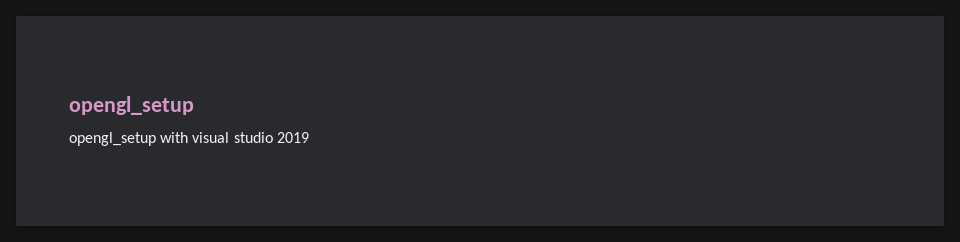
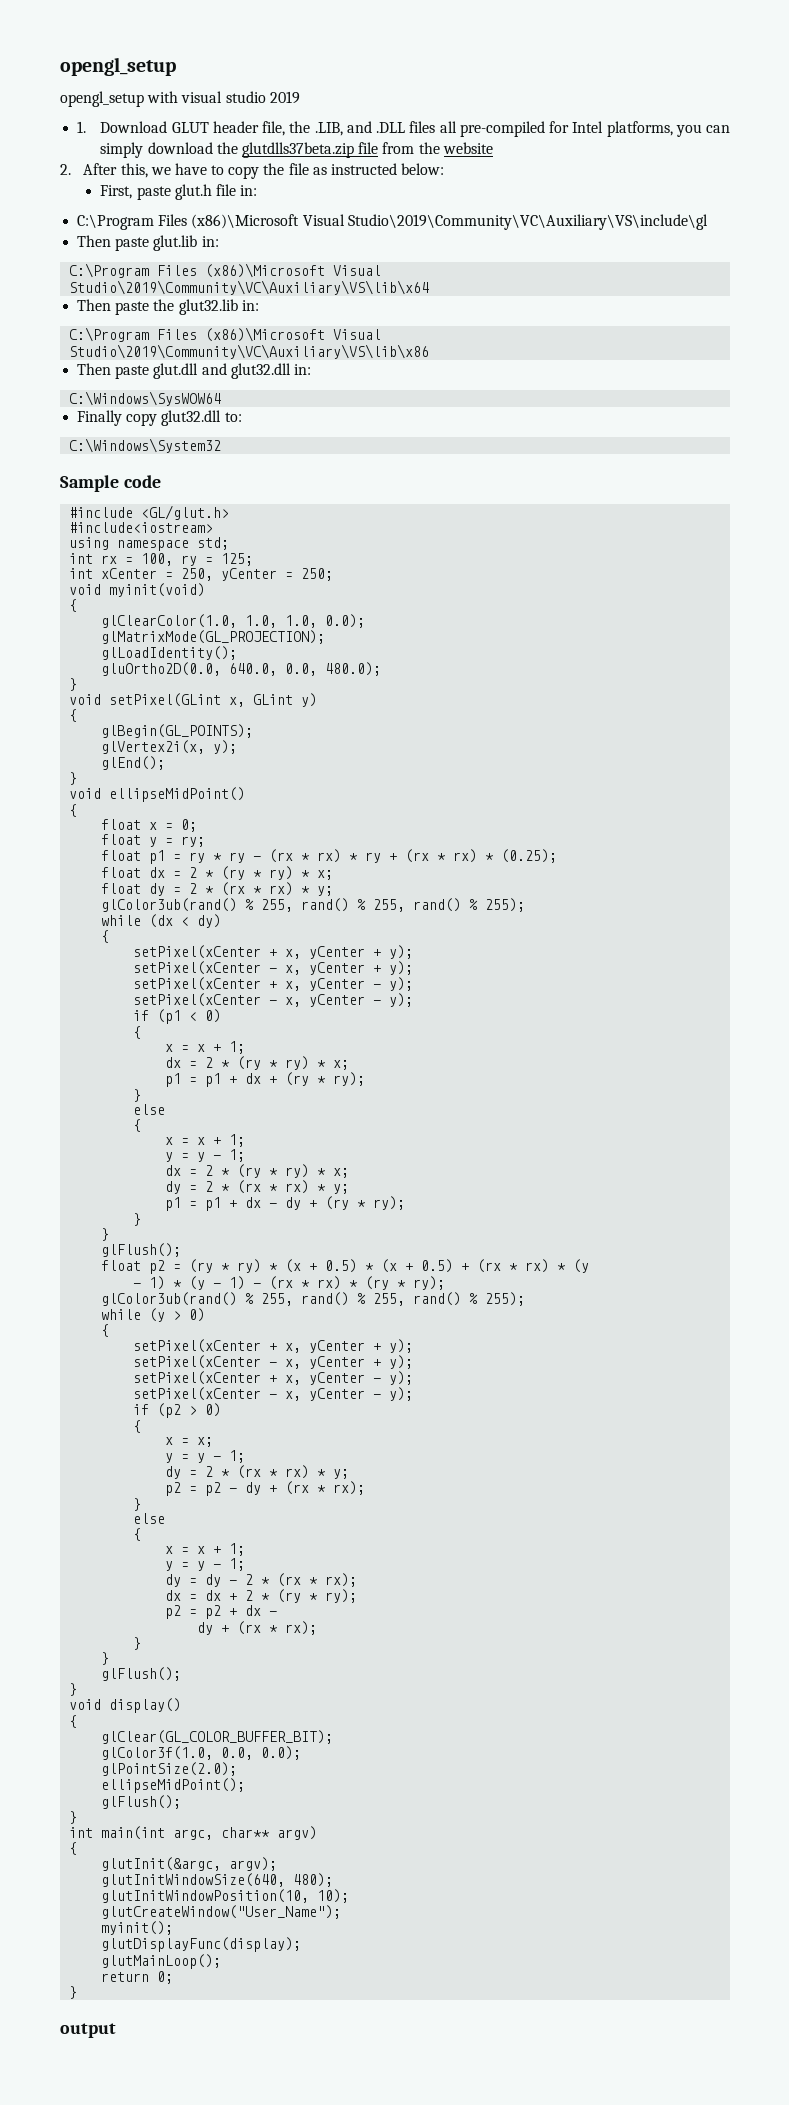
(309, 137) none -> [77,121,730,137] [100,142,493,158] [60,163,445,179] [100,184,258,200] [77,214,708,230] [77,235,219,251] [69,263,382,278] [69,280,430,295] [77,299,259,315] [69,327,382,342] [69,344,430,359] [77,363,311,379] [69,391,222,406] [77,410,242,426] [69,438,222,453] [60,475,161,492] [69,505,230,520] [69,522,214,533] [69,537,230,551] [69,553,254,566] [69,568,334,581] [69,583,206,597] [69,599,78,612] [101,614,366,628] [101,630,326,644] [101,646,238,660] [101,662,382,676] [69,678,78,691] [69,693,318,707] [69,709,78,722] [101,724,254,738] [101,740,238,754] [101,756,166,770] [69,772,78,785] [69,787,246,802] [69,804,78,817] [101,819,198,832] [101,834,206,847] [101,849,558,864] [101,866,334,880] [101,882,334,896] [101,898,526,912] [101,914,222,928] [101,930,110,943] [133,945,414,959] [133,961,414,975] [133,977,414,991] [133,993,414,1007] [133,1009,222,1024] [133,1026,142,1039] [165,1041,246,1054] [165,1056,350,1070] [165,1072,366,1087] [133,1089,142,1102] [133,1104,166,1115] [133,1119,142,1132] [165,1134,246,1147] [165,1149,246,1162] [165,1164,350,1178] [165,1180,350,1194] [165,1196,406,1211] [133,1213,142,1226] [101,1228,110,1241] [101,1243,182,1257] [101,1259,590,1274] [133,1276,446,1290] [101,1292,526,1306] [101,1308,206,1322] [101,1324,110,1337] [133,1339,414,1353] [133,1355,414,1369] [133,1371,414,1385] [133,1387,414,1401] [133,1403,222,1418] [133,1420,142,1433] [165,1437,214,1447] [165,1450,246,1463] [165,1465,350,1479] [165,1481,366,1496] [133,1498,142,1511] [133,1513,166,1524] [133,1528,142,1541] [165,1543,246,1556] [165,1558,246,1571] [165,1573,358,1587] [165,1589,358,1603] [165,1605,278,1619] [197,1621,318,1635] [133,1637,142,1650] [101,1652,110,1665] [101,1667,182,1681] [69,1683,78,1696] [69,1698,182,1713] [69,1715,78,1728] [101,1730,334,1744] [101,1746,302,1760] [101,1762,238,1776] [101,1778,246,1793] [101,1795,182,1809] [69,1811,78,1824] [69,1826,318,1840] [69,1842,78,1855] [101,1857,278,1871] [101,1873,334,1887] [101,1889,350,1903] [101,1905,342,1919] [101,1921,174,1935] [101,1937,302,1952] [101,1954,222,1969] [101,1971,174,1984] [69,1986,78,1999] [60,2023,116,2038] // 1. Download GLUT header file, the .LIB, and .DLL files all pre-compiled for Intel platforms, you can simply download the glutdlls37beta.zip file from the website // 2. After this, we have to copy the file as instructed below: // First, paste glut.h file in: // C:\Program Files (x86)\Microsoft Visual Studio\2019\Community\VC\Auxiliary\VS\include\gl // Then paste glut.lib in: // C:\Program Files (x86)\Microsoft Visual Studio\2019\Community\VC\Auxiliary\VS\lib\x64 // Then paste the glut32.lib in: // C:\Program Files (x86)\Microsoft Visual Studio\2019\Community\VC\Auxiliary\VS\lib\x86 // Then paste glut.dll and glut32.dll in: // C:\Windows\SysWOW64 // Finally copy glut32.dll to: // C:\Windows\System32 // Sample code // #include <GL/glut.h> // #include<iostream> // using namespace std; // int rx = 100, ry = 125; // int xCenter = 250, yCenter = 250; // void myinit(void) // { // glClearColor(1.0, 1.0, 1.0, 0.0); // glMatrixMode(GL_PROJECTION); // glLoadIdentity(); // gluOrtho2D(0.0, 640.0, 0.0, 480.0); // } // void setPixel(GLint x, GLint y) // { // glBegin(GL_POINTS); // glVertex2i(x, y); // glEnd(); // } // void ellipseMidPoint() // { // float x = 0; // float y = ry; // float p1 = ry * ry - (rx * rx) * ry + (rx * rx) * (0.25); // float dx = 2 * (ry * ry) * x; // float dy = 2 * (rx * rx) * y; // glColor3ub(rand() % 255, rand() % 255, rand() % 255); // while (dx < dy) // { // setPixel(xCenter + x, yCenter + y); // setPixel(xCenter - x, yCenter + y); // setPixel(xCenter + x, yCenter - y); // setPixel(xCenter - x, yCenter - y); // if (p1 < 0) // { // x = x + 1; // dx = 2 * (ry * ry) * x; // p1 = p1 + dx + (ry * ry); // } // else // { // x = x + 1; // y = y - 1; // dx = 2 * (ry * ry) * x; // dy = 2 * (rx * rx) * y; // p1 = p1 + dx - dy + (ry * ry); // } // } // glFlush(); // float p2 = (ry * ry) * (x + 0.5) * (x + 0.5) + (rx * rx) * (y // - 1) * (y - 1) - (rx * rx) * (ry * ry); // glColor3ub(rand() % 255, rand() % 255, rand() % 255); // while (y > 0) // { // setPixel(xCenter + x, yCenter + y); // setPixel(xCenter - x, yCenter + y); // setPixel(xCenter + x, yCenter - y); // setPixel(xCenter - x, yCenter - y); // if (p2 > 0) // { // x = x; // y = y - 1; // dy = 2 * (rx * rx) * y; // p2 = p2 - dy + (rx * rx); // } // else // { // x = x + 1; // y = y - 1; // dy = dy - 2 * (rx * rx); // dx = dx + 2 * (ry * ry); // p2 = p2 + dx - // dy + (rx * rx); // } // } // glFlush(); // } // void display() // { // glClear(GL_COLOR_BUFFER_BIT); // glColor3f(1.0, 0.0, 0.0); // glPointSize(2.0); // ellipseMidPoint(); // glFlush(); // } // int main(int argc, char** argv) // { // glutInit(&argc, argv); // glutInitWindowSize(640, 480); // glutInitWindowPosition(10, 10); // glutCreateWindow("User_Name"); // myinit(); // glutDisplayFunc(display); // glutMainLoop(); // return 0; // } // output

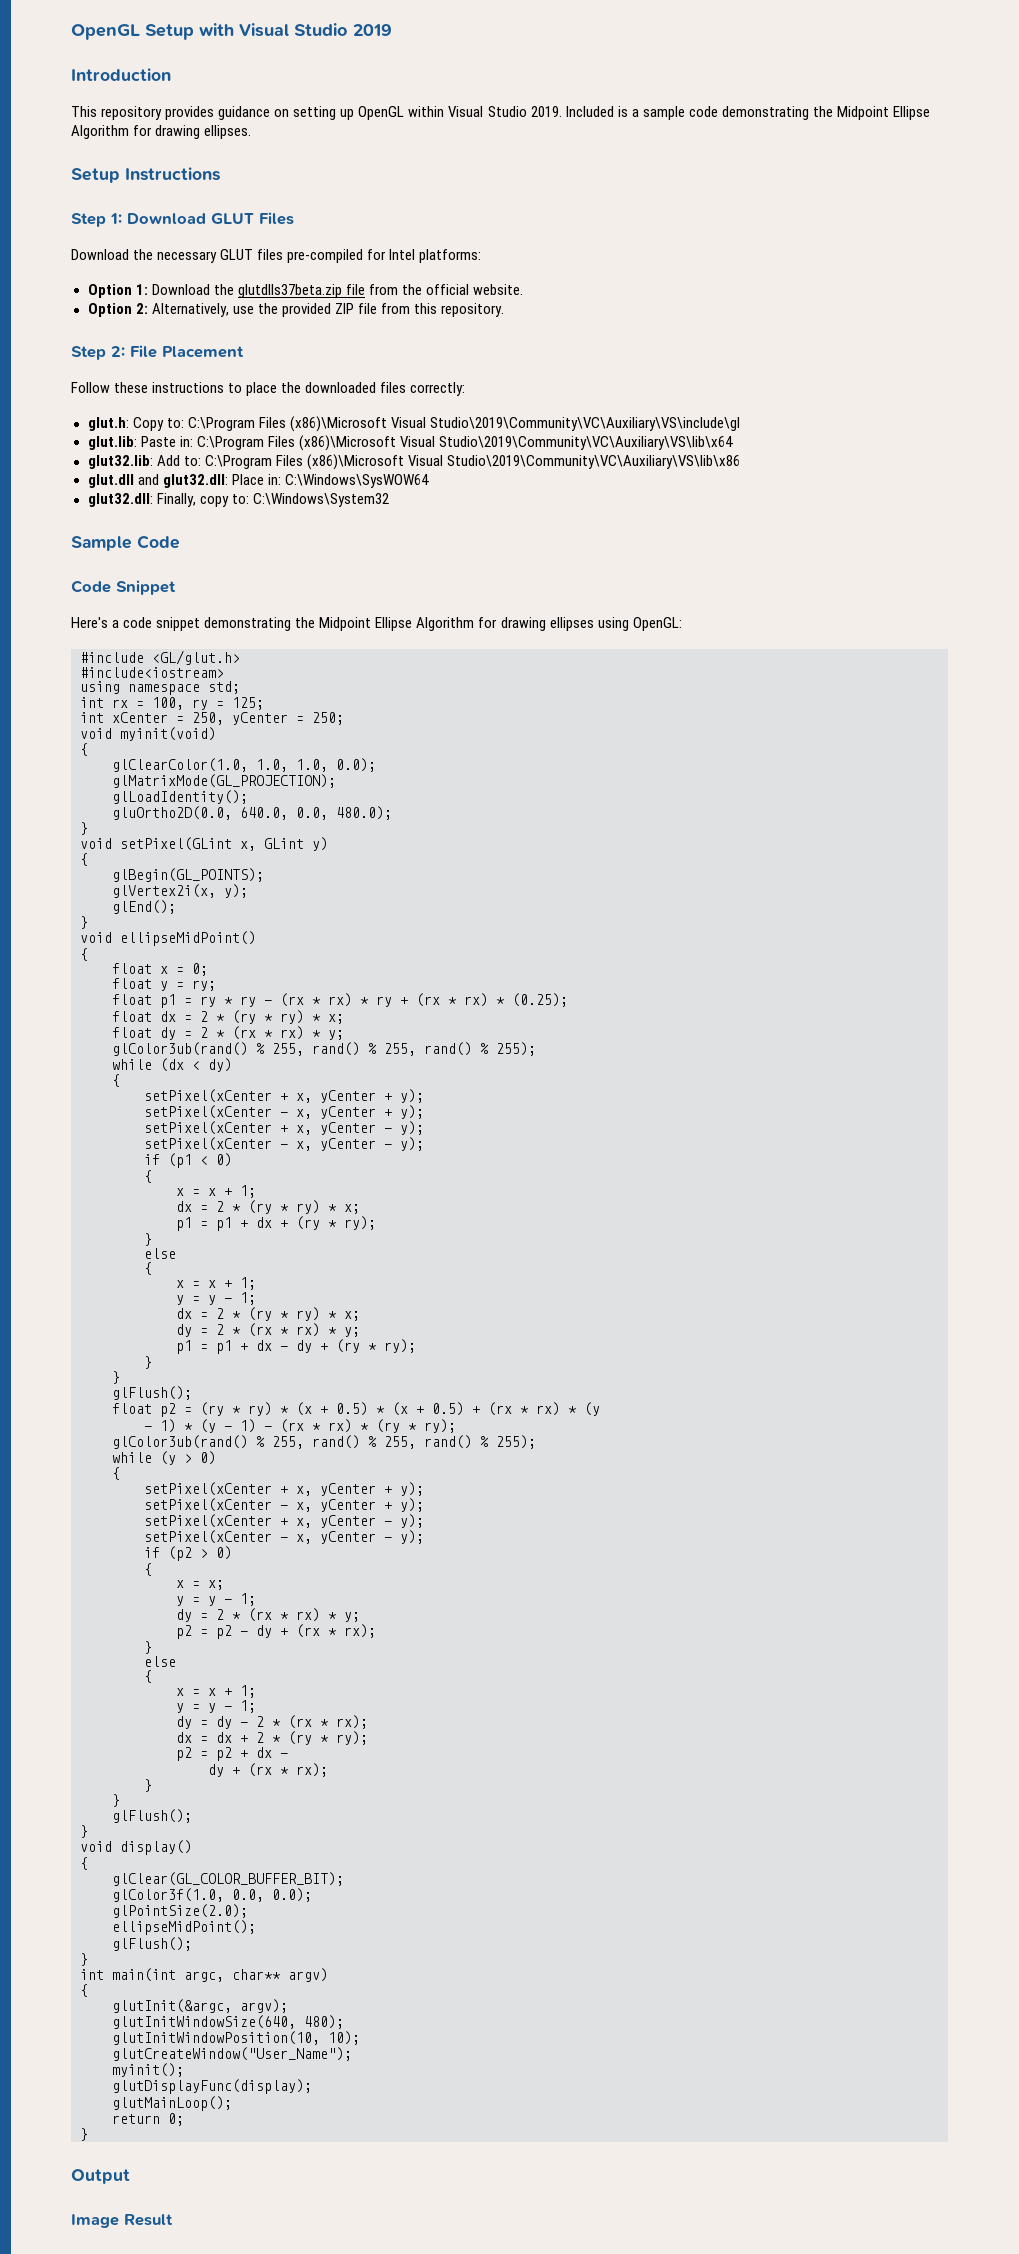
[60,57,176,76] [60,91,300,107] [77,121,730,137] [100,142,213,158] opengl_setup // opengl_setup with visual studio 2019 // 1. Download GLUT header file, the .LIB, and .DLL files all pre-compiled for Intel platforms, you can simply download -> [71,23,392,40] [71,68,171,81] [71,106,930,120] [71,125,252,139] [71,167,220,183] [71,212,294,227] [71,249,482,263] [87,284,210,298] OpenGL Setup with Visual Studio 2019 // Introduction // This repository provides guidance on setting up OpenGL within Visual Studio 2019. Included is a sample code demonstrating the Midpoint Ellipse Algorithm for drawing ellipses. // Setup Instructions // Step 1: Download GLUT Files // Download the necessary GLUT files pre-compiled for Intel platforms: // Option 1: Download
[442,142,493,154] [60,163,445,179] [100,184,258,200] website // 2. After this, we have to copy the file as instructed below: // First, paste glut.h file in: // -> [425,284,523,295] [87,303,505,317] [71,345,244,360] [71,382,466,396] [87,417,184,431] official website. // Option 2: Alternatively, use the provided ZIP file from this repository. // Step 2: File Placement // Follow these instructions to place the downloaded files correctly: // glut.h: Copy to:
[77,235,219,251] Then paste glut.lib in: // -> [87,436,193,450] glut.lib: Paste in:
[77,299,259,315] Then paste the glut32.lib in: // -> [87,455,201,469] glut32.lib: Add to:
[77,363,311,379] Then paste glut.dll and glut32.dll in: // -> [87,474,281,488] glut.dll and glut32.dll: Place in:
[77,410,242,426] Finally copy glut32.dll to: // -> [87,493,249,507] glut32.dll: Finally, copy to:
[123,475,161,488] code -> [137,535,180,549] [71,580,176,595] [71,617,682,631] Code // Code Snippet // Here's a code snippet demonstrating the Midpoint Ellipse Algorithm for drawing ellipses using OpenGL:
[60,2023,116,2038] output -> [71,2169,130,2184] [71,2214,173,2228] Output // Image Result

